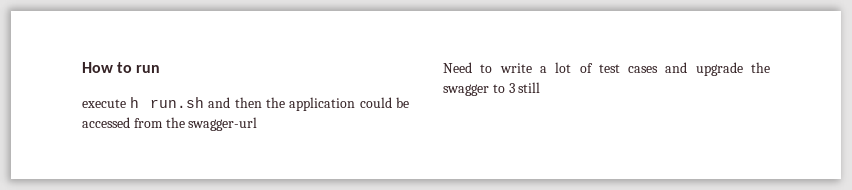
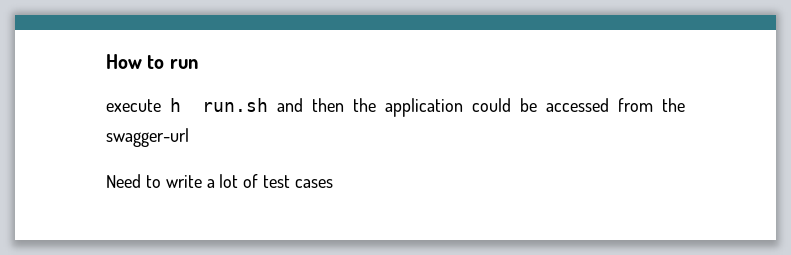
[665,62,770,76] [443,82,541,96] and upgrade the swagger to 3 still -> (334, 183) none

